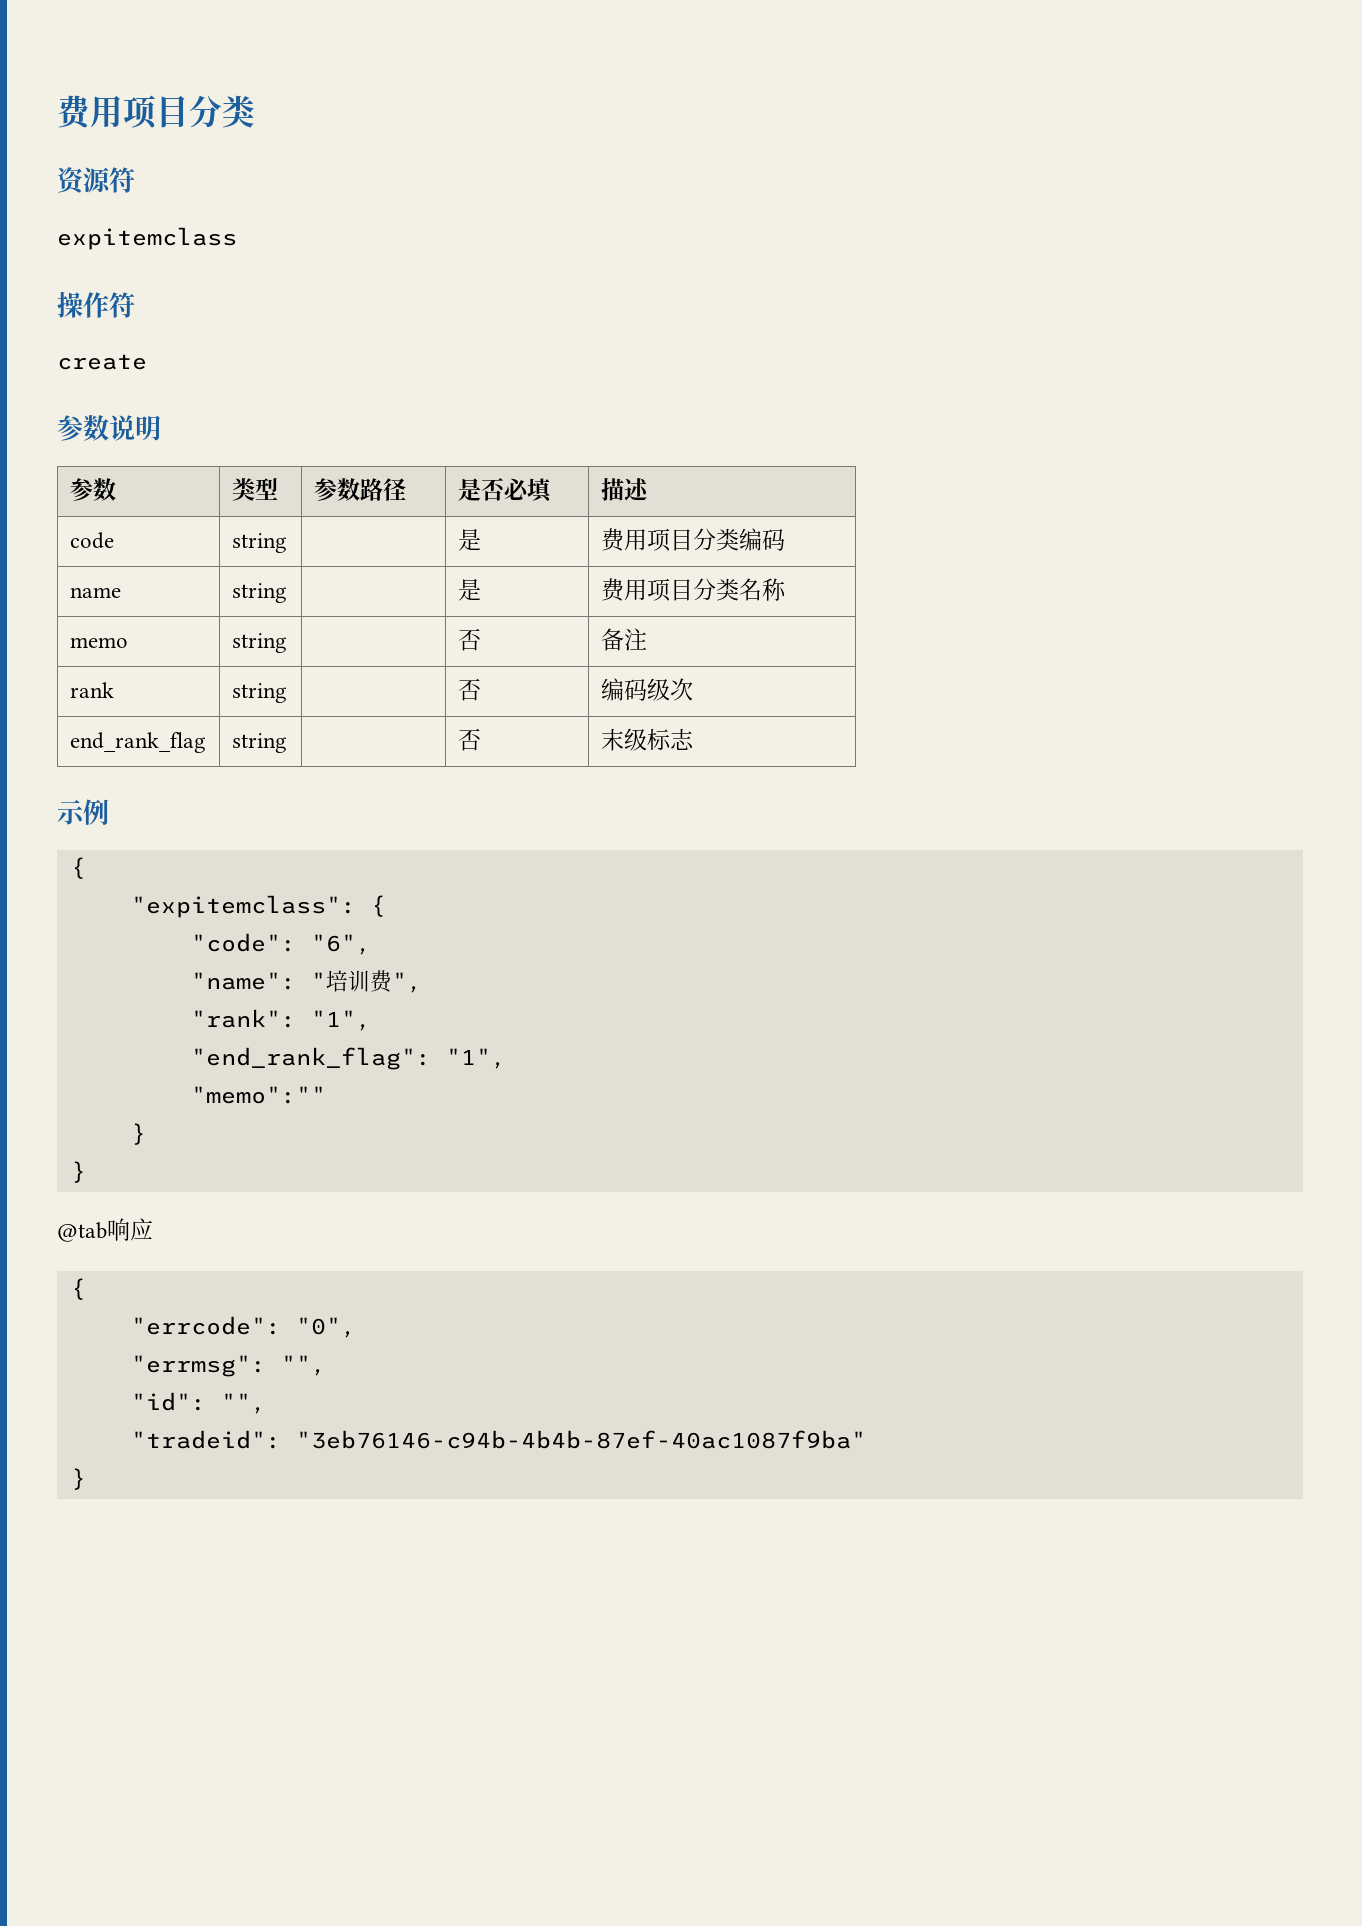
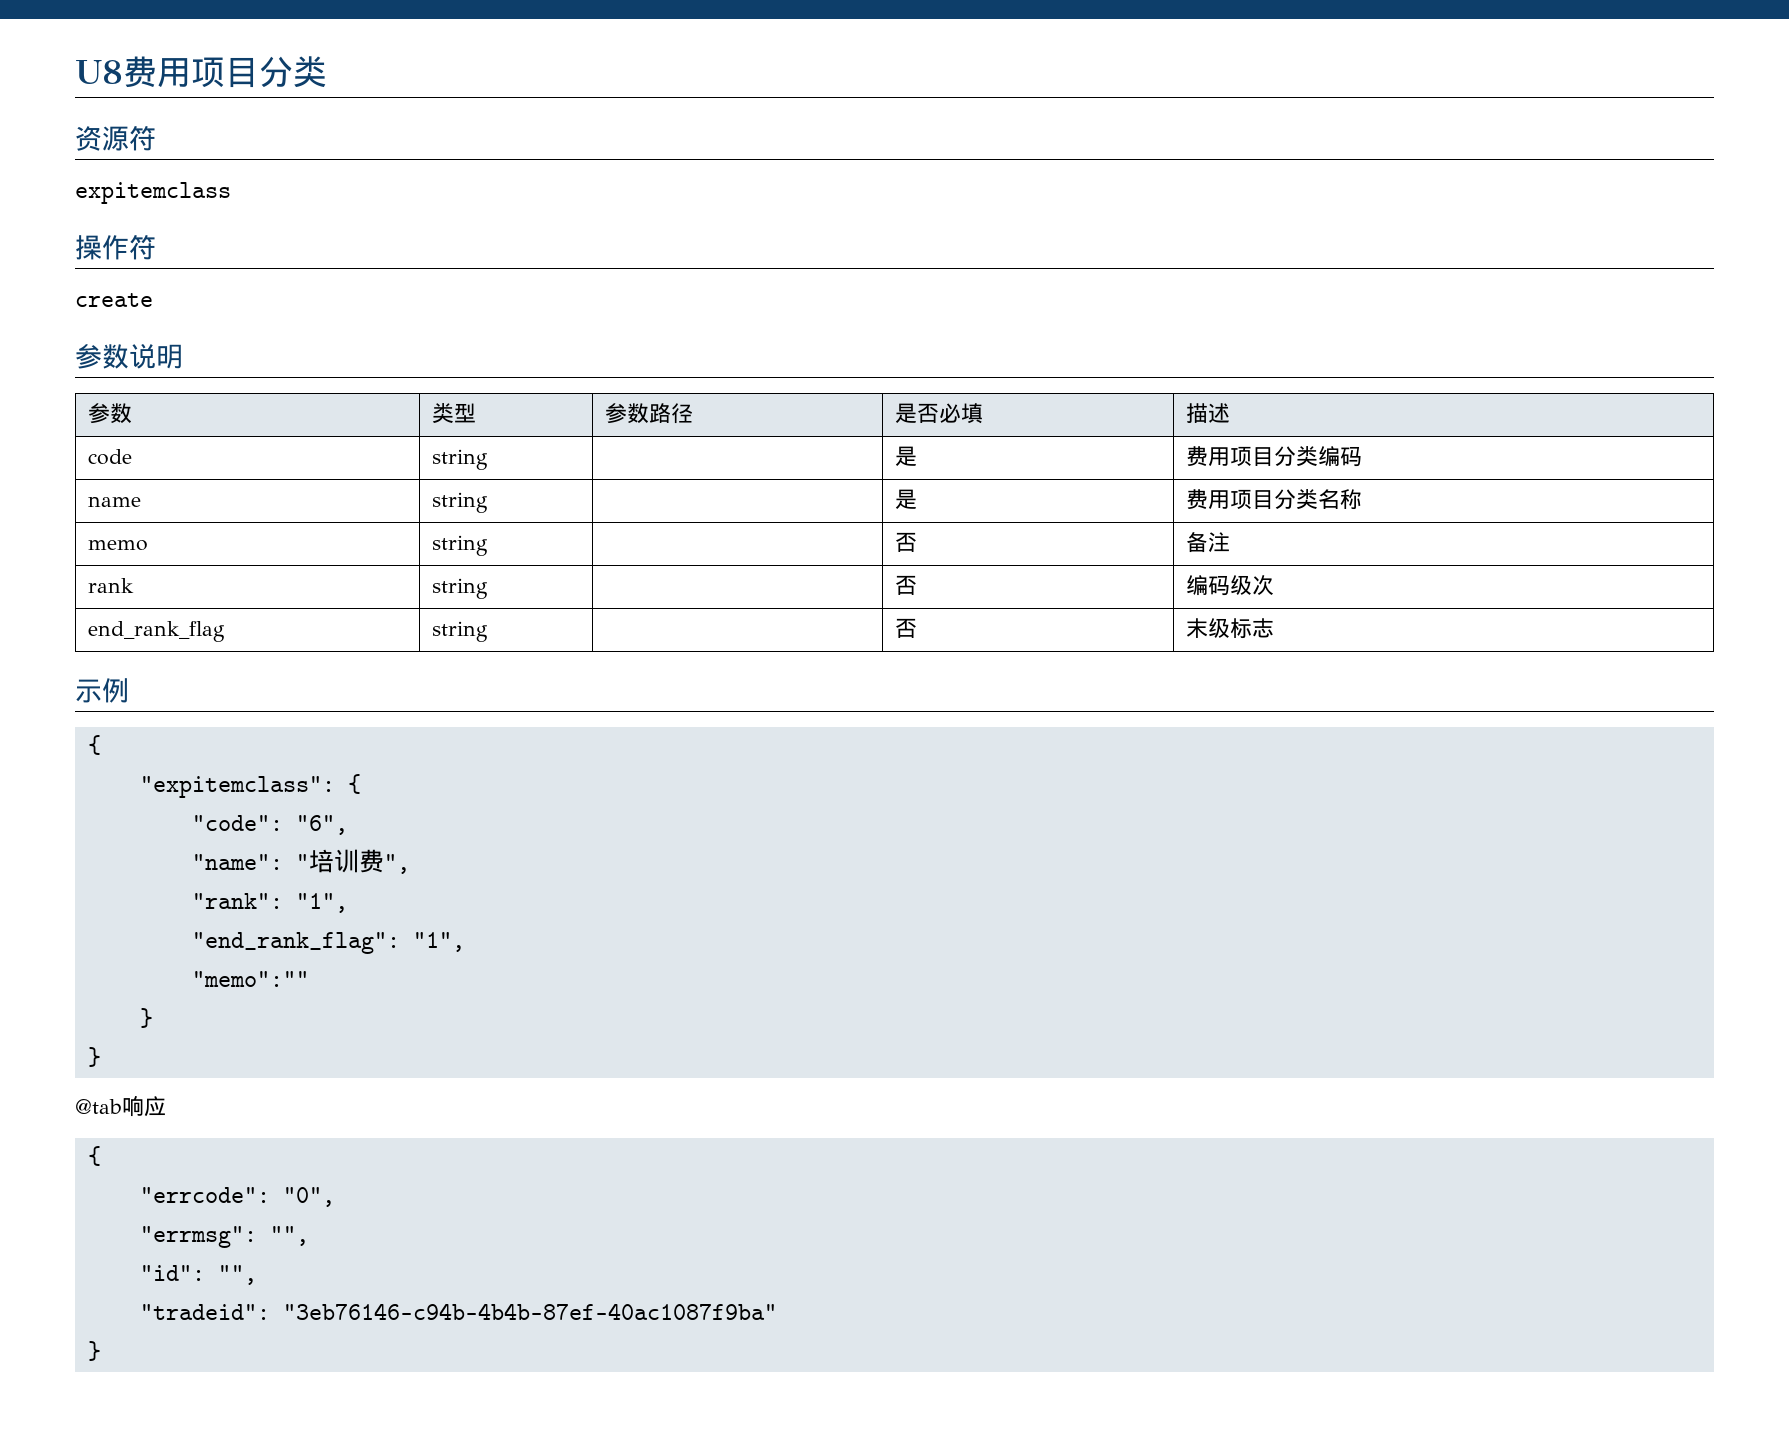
(57, 112) none -> [75,60,123,84] U8

